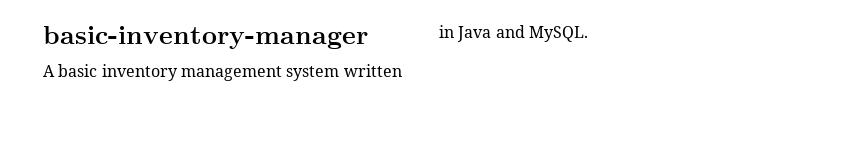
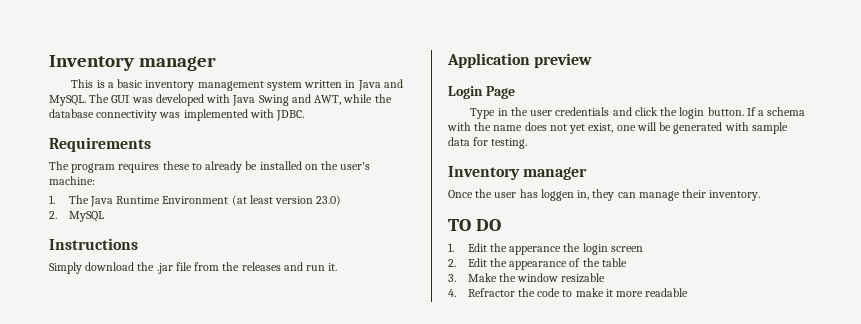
[43,26,368,49] [43,65,55,77] basic-inventory-manager // A -> [49,55,216,71] [71,79,114,88] Inventory manager // This is a
(588, 34) none -> [89,94,392,106] [49,109,305,121] [49,137,151,152] [49,161,371,173] [49,176,95,185] [49,195,342,207] [49,211,104,222] [49,238,138,250] [49,262,338,274] [447,53,593,68] [448,86,515,99] [470,107,806,119] [447,122,788,134] [448,137,528,149] [448,166,588,180] [448,189,761,201] [448,219,501,231] [448,243,643,255] [448,258,627,270] [448,273,606,283] [448,288,689,297] The GUI was developed with Java Swing and AWT, while the database connectivity was implemented with JDBC. // Requirements // The program requires these to already be installed on the user's machine: // 1. The Java Runtime Environment (at least version 23.0) // 2. MySQL // Instructions // Simply download the .jar file from the releases and run it. // Application preview // Login Page // Type in the user credentials and click the login button. If a schema with the name does not yet exist, one will be generated with sample data for testing. // Inventory manager // Once the user has loggen in, they can manage their inventory. // TO DO // 1. Edit the apperance the login screen // 2. Edit the appearance of the table // 3. Make the window resizable // 4. Refractor the code to make it more readable

